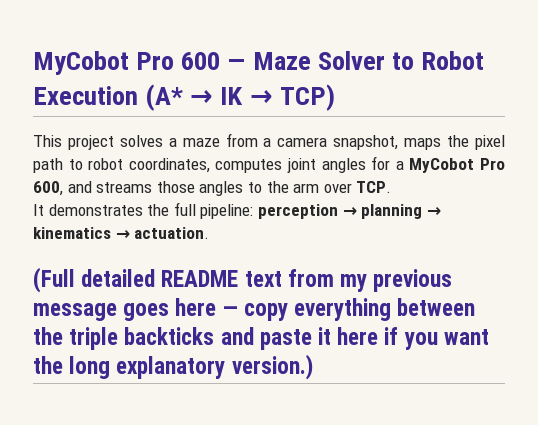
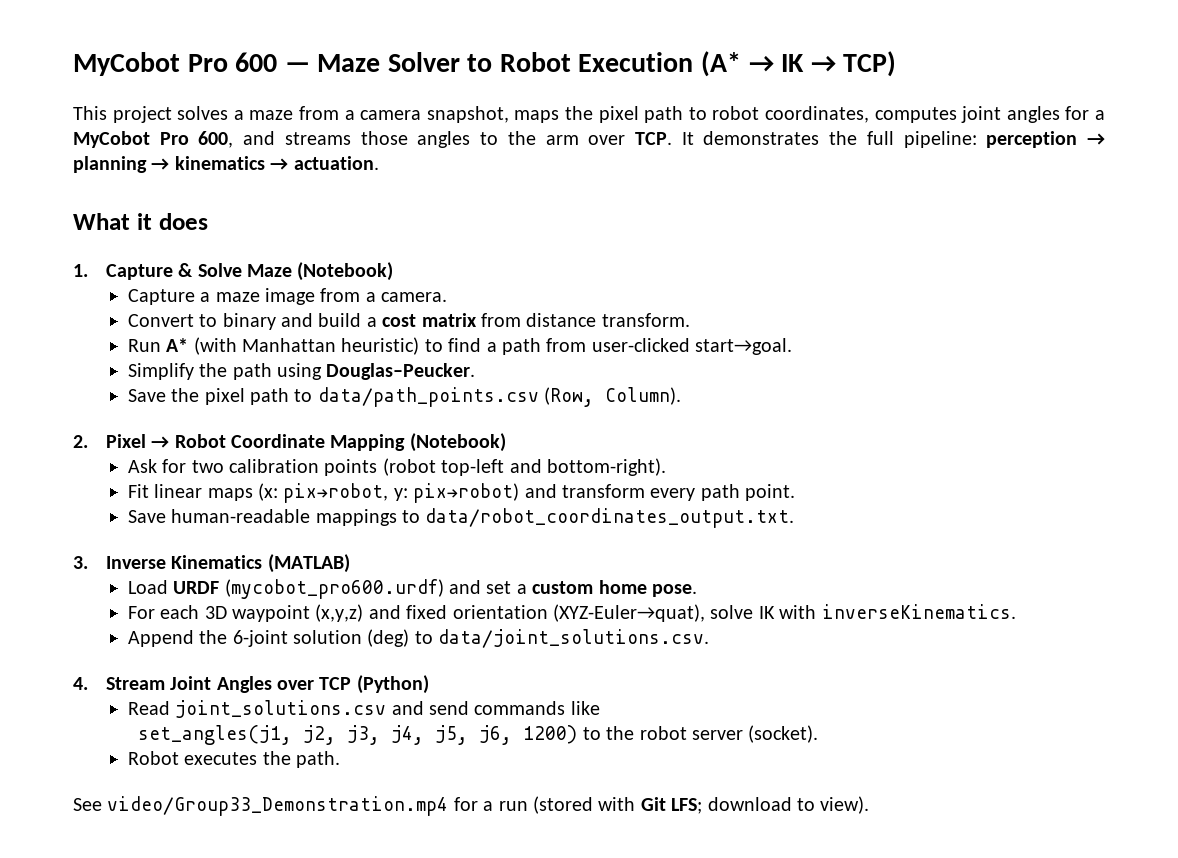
(392, 187) // -> (672, 138) none
[33,267,453,293] [33,298,476,321] [33,327,489,350] [33,354,313,380] (Full detailed README text from my previous message goes here — copy everything between the triple backticks and paste it here if you want the long explanatory version.) -> [73,213,208,230] [73,262,394,281] [127,288,448,305] [127,313,690,330] [127,337,793,355] [127,363,476,380] [127,387,682,407] [73,433,506,452] [127,458,666,476] [127,483,796,503] [127,508,795,528] [73,554,350,573] [127,579,697,599] [127,604,1016,622] [127,629,710,648] [73,675,429,694] [127,700,600,718] [138,725,819,745] [127,751,340,768] [73,796,870,816] What it does // 1. Capture & Solve Maze (Notebook) // Capture a maze image from a camera. // Convert to binary and build a cost matrix from distance transform. // Run A* (with Manhattan heuristic) to find a path from user-clicked start→goal. // Simplify the path using Douglas–Peucker. // Save the pixel path to data/path_points.csv (Row, Column). // 2. Pixel → Robot Coordinate Mapping (Notebook) // Ask for two calibration points (robot top-left and bottom-right). // Fit linear maps (x: pix→robot, y: pix→robot) and transform every path point. // Save human-readable mappings to data/robot_coordinates_output.txt. // 3. Inverse Kinematics (MATLAB) // Load URDF (mycobot_pro600.urdf) and set a custom home pose. // For each 3D waypoint (x,y,z) and fixed orientation (XYZ-Euler→quat), solve IK with inverseKinematics. // Append the 6-joint solution (deg) to data/joint_solutions.csv. // 4. Stream Joint Angles over TCP (Python) // Read joint_solutions.csv and send commands like // set_angles(j1, j2, j3, j4, j5, j6, 1200) to the robot server (socket). // Robot executes the path. // See video/Group33_Demonstration.mp4 for a run (stored with Git LFS; download to view).

